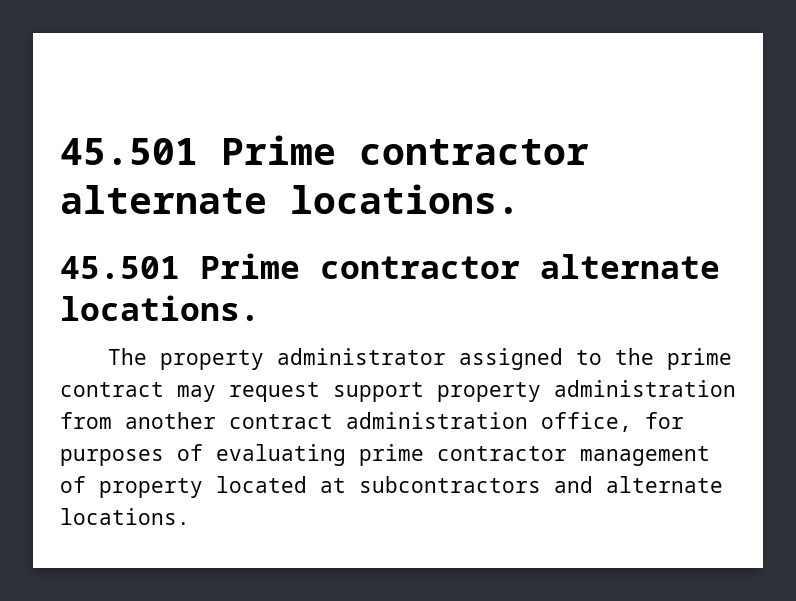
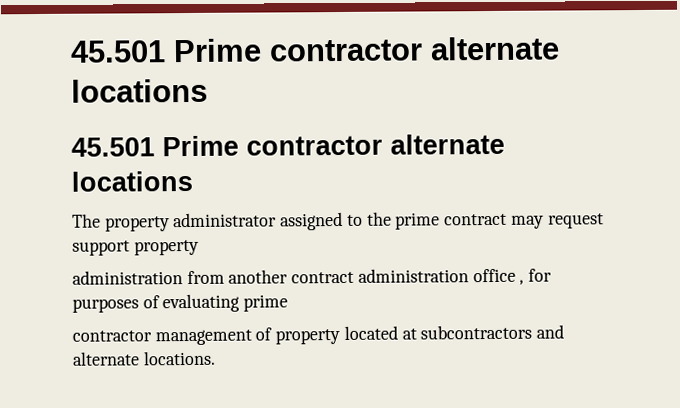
[60,135,589,165] [60,184,520,214] [60,253,720,279] [60,295,260,321] 45.501 Prime contractor alternate locations. // 45.501 Prime contractor alternate locations. -> [70,36,560,63] [71,78,208,103] [71,133,505,157] [71,170,193,192] 45.501 Prime contractor alternate locations // 45.501 Prime contractor alternate locations
(541, 392) none -> (199, 247) //
[541,412,632,432] office, -> [472,268,525,285] office ,
(424, 455) none -> (289, 303) //

